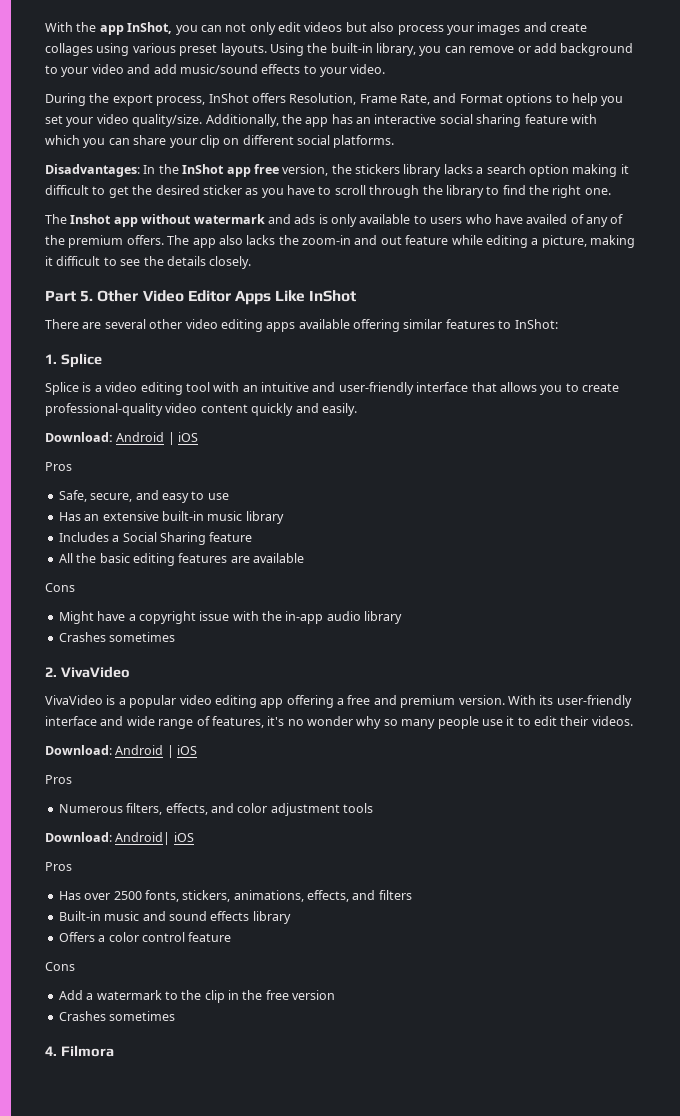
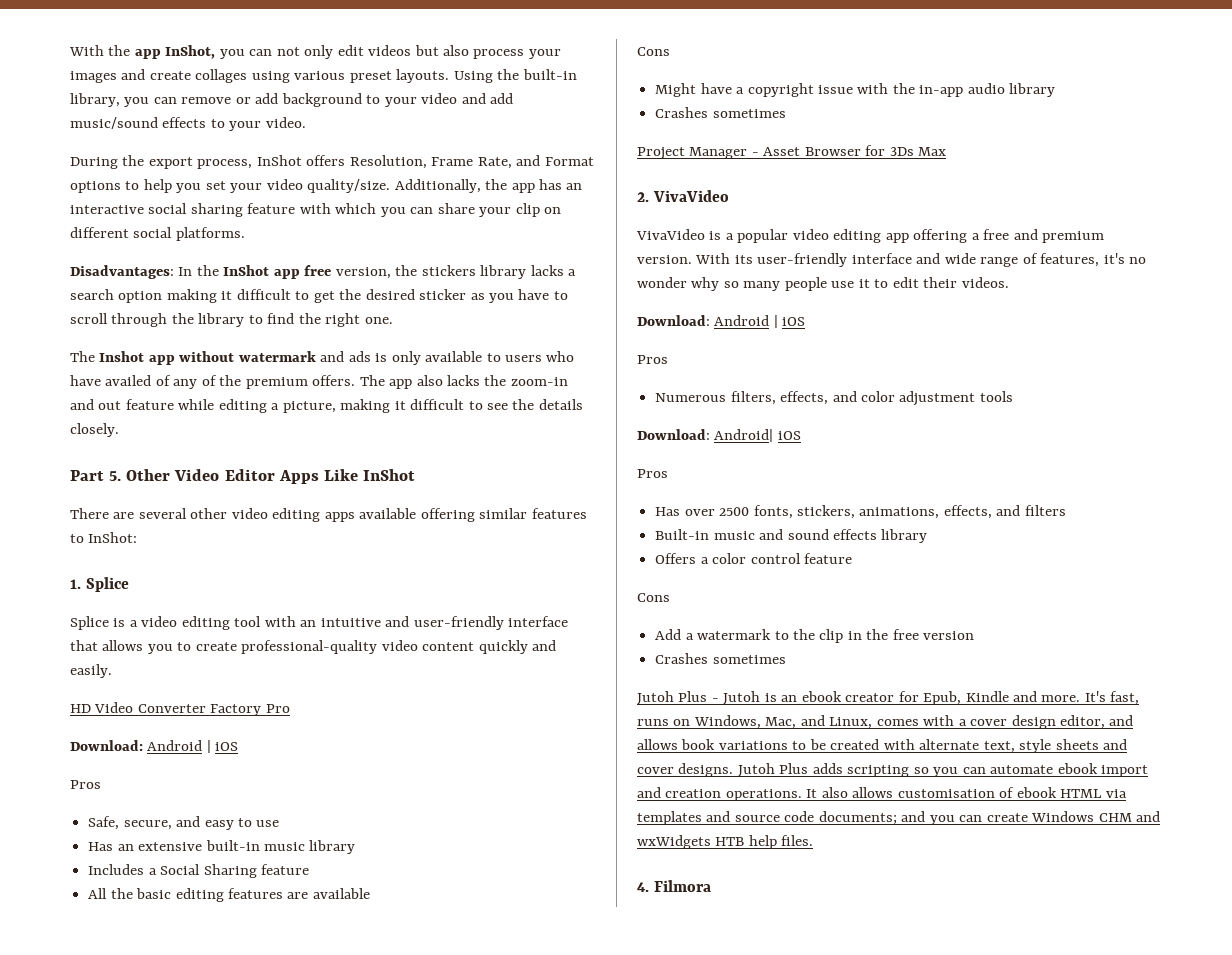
(357, 409) none -> [70,702,290,716] // HD Video Converter Factory Pro
(176, 637) none -> [637,145,947,160] // Project Manager - Asset Browser for 3Ds Max
(176, 1016) none -> [637,691,1140,705] [637,715,1134,729] [637,739,1128,753] [637,763,1149,777] [637,787,1127,801] [637,811,1161,825] [637,835,814,849] // Jutoh Plus - Jutoh is an ebook creator for Epub, Kindle and more. It's fast, runs on Windows, Mac, and Linux, comes with a cover design editor, and allows book variations to be created with alternate text, style sheets and cover designs. Jutoh Plus adds scripting so you can automate ebook import and creation operations. It also allows customisation of ebook HTML via templates and source code documents; and you can create Windows CHM and wxWidgets HTB help files.

